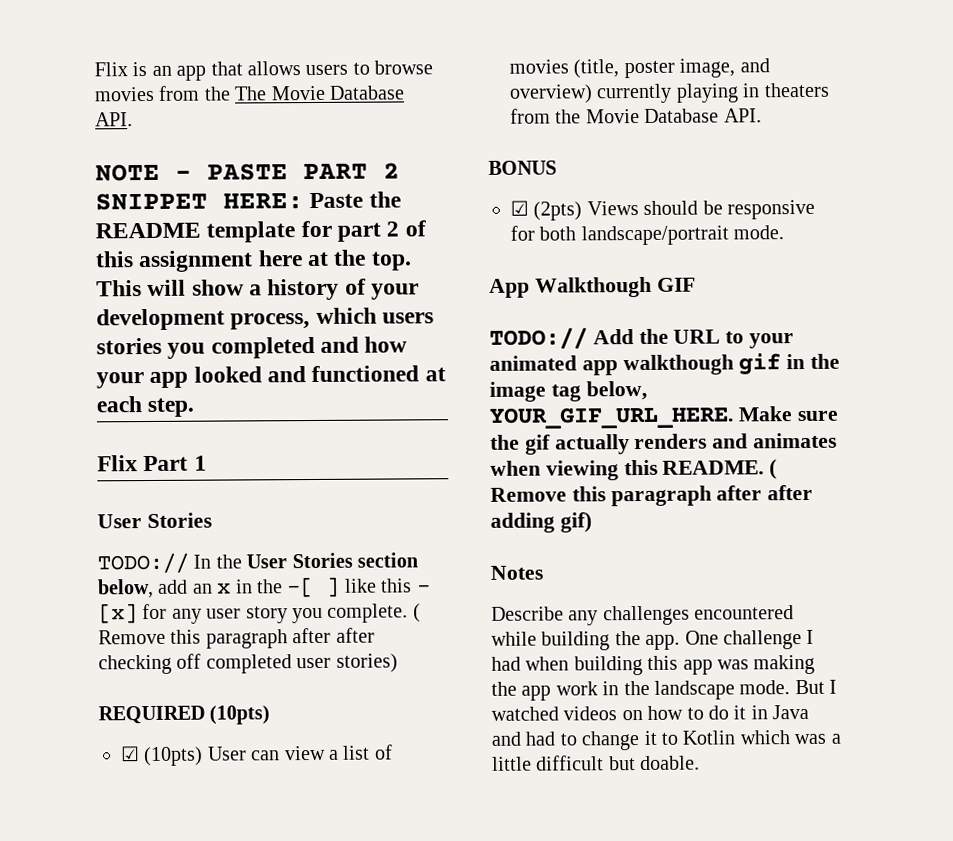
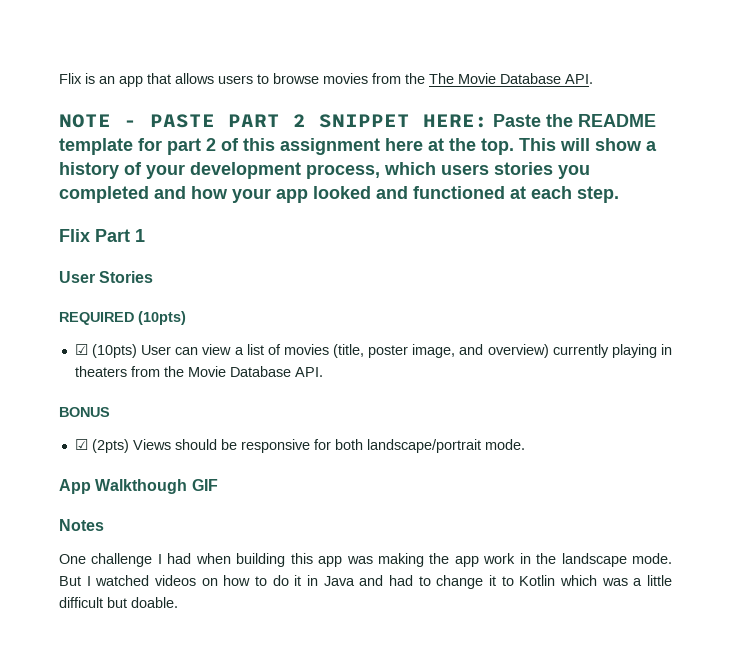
[97,552,418,574] [97,576,431,599] [98,603,421,624] [98,627,375,649] [98,653,398,675] // TODO:// In the User Stories section below, add an x in the -[ ] like this - [x] for any user story you complete. ( Remove this paragraph after after checking off completed user stories) -> (154, 277) none
[489,327,795,350] [489,353,841,376] [489,380,647,402] [489,406,839,430] [490,432,838,455] [490,459,778,481] [490,484,814,507] [490,512,592,533] [490,565,543,580] [491,605,795,626] [491,631,681,651] TODO:// Add the URL to your animated app walkthough gif in the image tag below, YOUR_GIF_URL_HERE. Make sure the gif actually renders and animates when viewing this README. ( Remove this paragraph after after adding gif) // Notes // Describe any challenges encountered while building the app. -> [59,519,104,531] Notes //

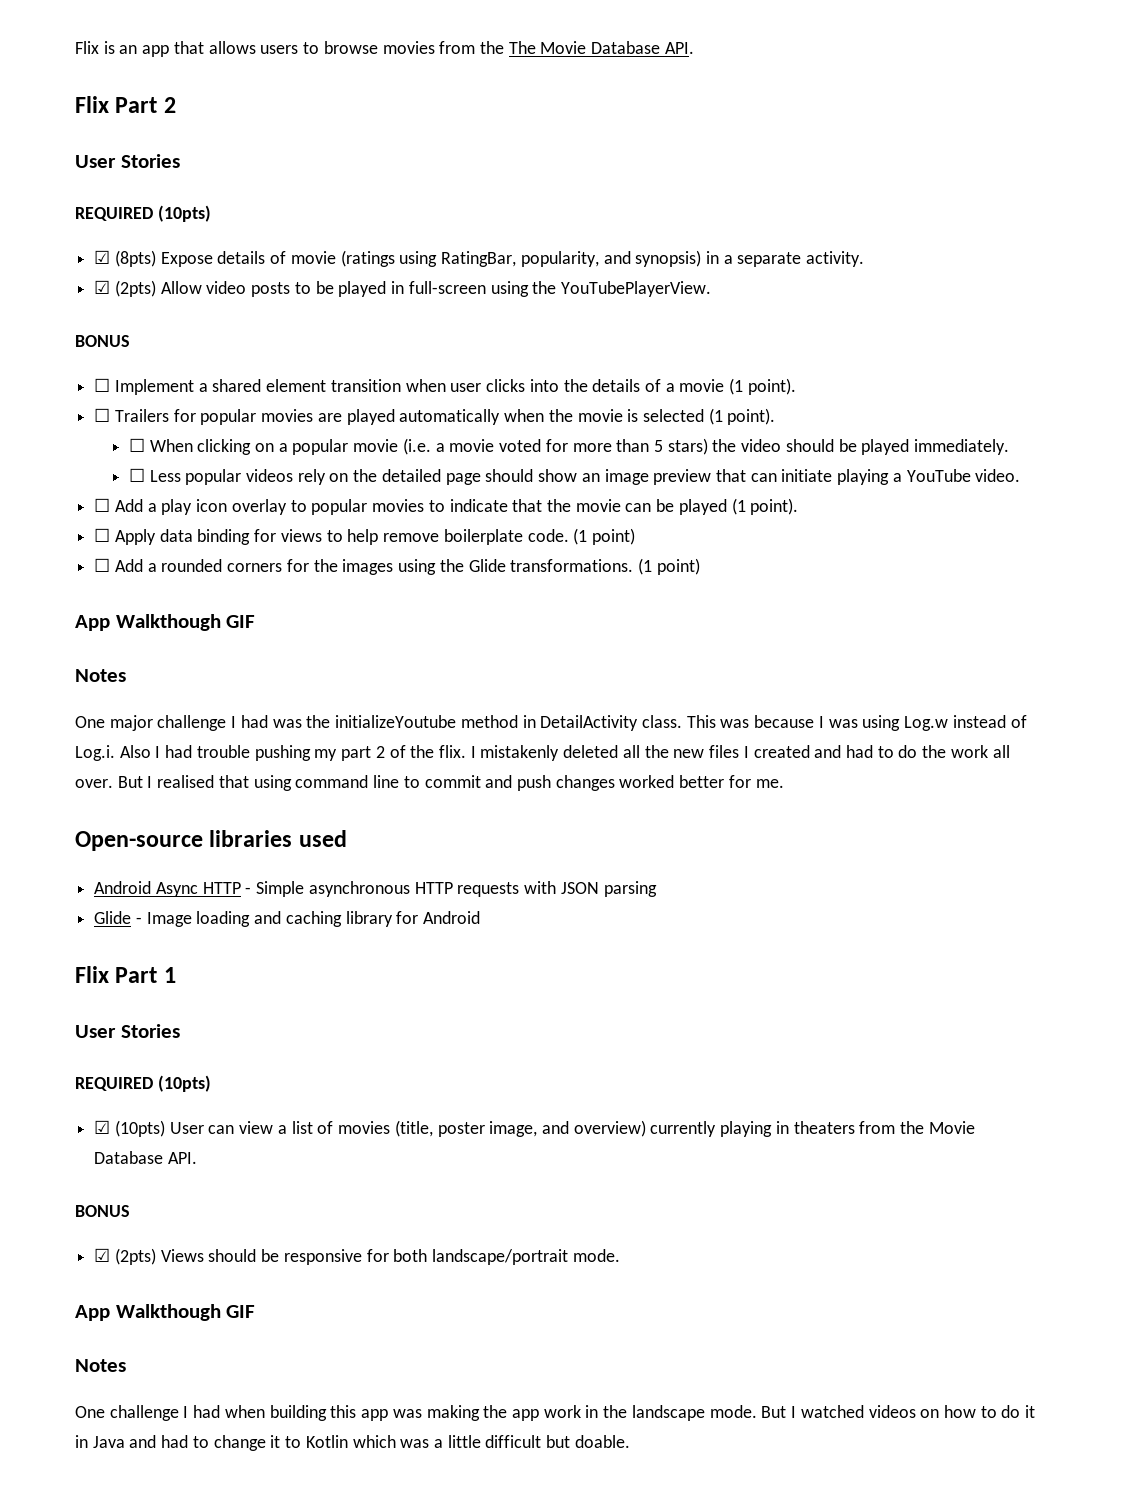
[59,114,656,128] [59,138,657,155] [59,162,590,179] [59,186,619,203] NOTE - PASTE PART 2 SNIPPET HERE: Paste the README template for part 2 of this assignment here at the top. This will show a history of your development process, which users stories you completed and how your app looked and functioned at each step. -> [75,96,176,113] [75,154,180,168] [75,205,211,222] [94,250,865,267] [94,280,711,297] [75,335,130,347] [94,378,796,395] [94,408,776,425] [128,438,1010,455] [128,468,1021,485] [94,498,799,515] [94,528,635,545] [94,558,700,575] [75,614,256,631] [75,669,126,682] [75,715,1027,731] [75,745,1010,761] [75,775,784,791] [75,830,347,851] [94,881,657,897] [94,911,481,927] Flix Part 2 // User Stories // REQUIRED (10pts) // ☑ (8pts) Expose details of movie (ratings using RatingBar, popularity, and synopsis) in a separate activity. // ☑ (2pts) Allow video posts to be played in full-screen using the YouTubePlayerView. // BONUS // ☐ Implement a shared element transition when user clicks into the details of a movie (1 point). // ☐ Trailers for popular movies are played automatically when the movie is selected (1 point). // ☐ When clicking on a popular movie (i.e. a movie voted for more than 5 stars) the video should be played immediately. // ☐ Less popular videos rely on the detailed page should show an image preview that can initiate playing a YouTube video. // ☐ Add a play icon overlay to popular movies to indicate that the movie can be played (1 point). // ☐ Apply data binding for views to help remove boilerplate code. (1 point) // ☐ Add a rounded corners for the images using the Glide transformations. (1 point) // App Walkthough GIF // Notes // One major challenge I had was the initializeYoutube method in DetailActivity class. This was because I was using Log.w instead of Log.i. Also I had trouble pushing my part 2 of the flix. I mistakenly deleted all the new files I created and had to do the work all over. But I realised that using command line to commit and push changes worked better for me. // Open-source libraries used // Android Async HTTP - Simple asynchronous HTTP requests with JSON parsing // Glide - Image loading and caching library for Android

